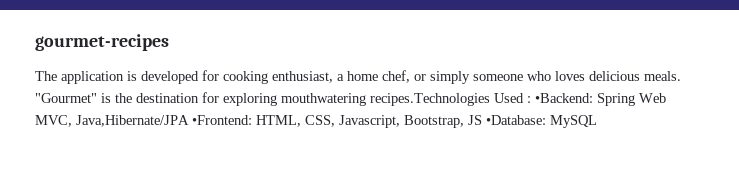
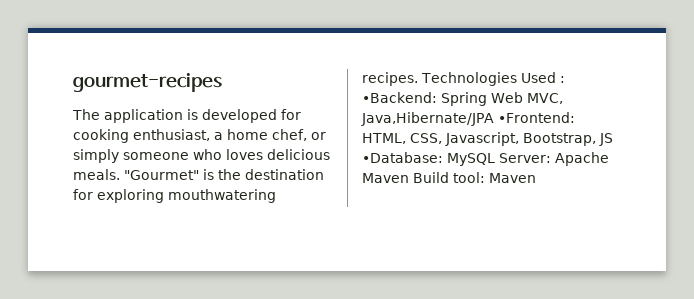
[370,93,490,106] recipes.Technologies -> [362,72,517,86] recipes. Technologies
(597, 121) none -> [499,152,609,166] [362,172,536,183] Server: Apache Maven Build tool: Maven

